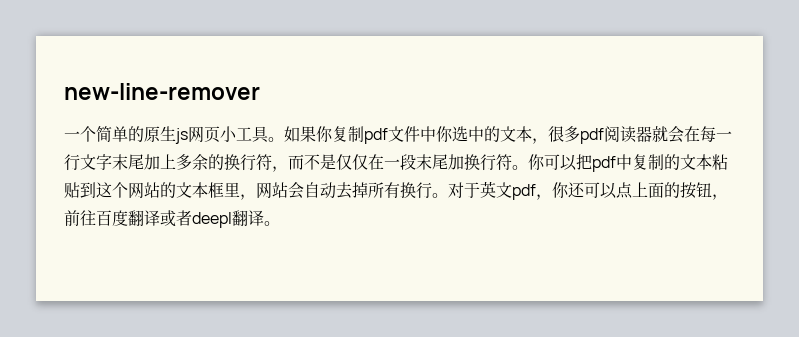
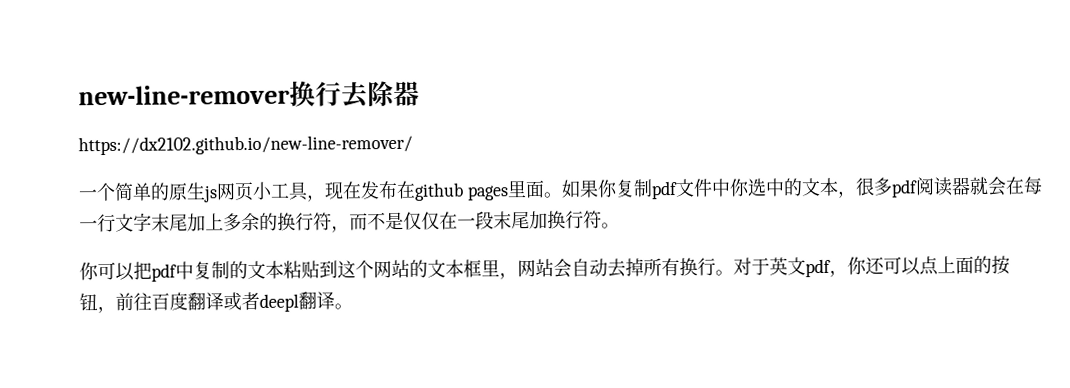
(260, 91) none -> [289,80,420,109] [78,134,413,156] 换行去除器 // https://dx2102.github.io/new-line-remover/
(269, 134) none -> [306,179,545,202] ，现在发布在github pages里面
(528, 167) none -> (620, 225) //

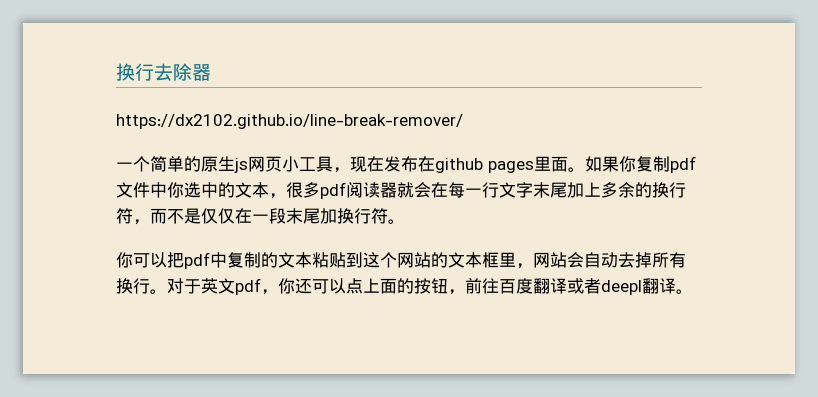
[78,84,290,106] new-line-remover -> (116, 72) none
[78,134,413,156] https://dx2102.github.io/new-line-remover/ -> [116,114,463,129] https://dx2102.github.io/line-break-remover/

